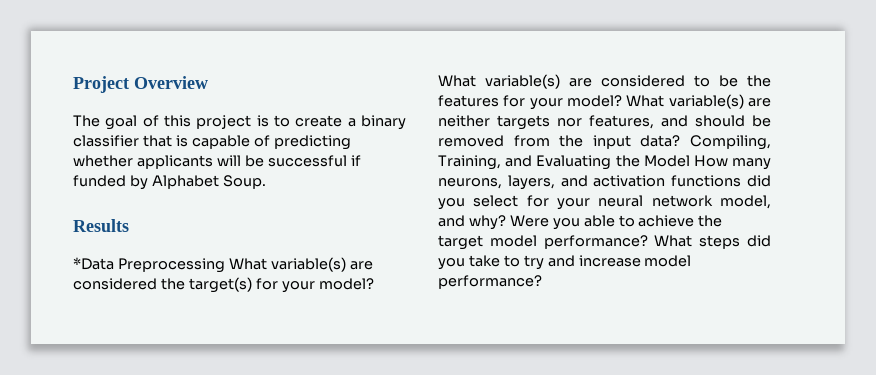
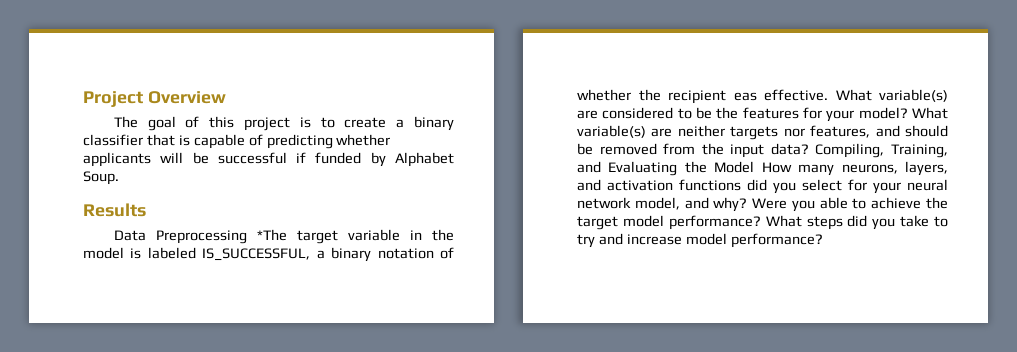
[73,257,373,273] [73,277,374,293] *Data Preprocessing What variable(s) are considered the target(s) for your model? -> [113,229,454,244] [83,247,455,262] [577,89,828,104] Data Preprocessing *The target variable in the model is labeled IS_SUCCESSFUL, a binary notation of whether the recipient eas effective.

